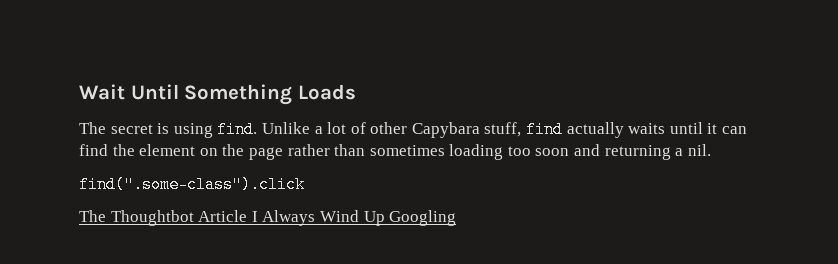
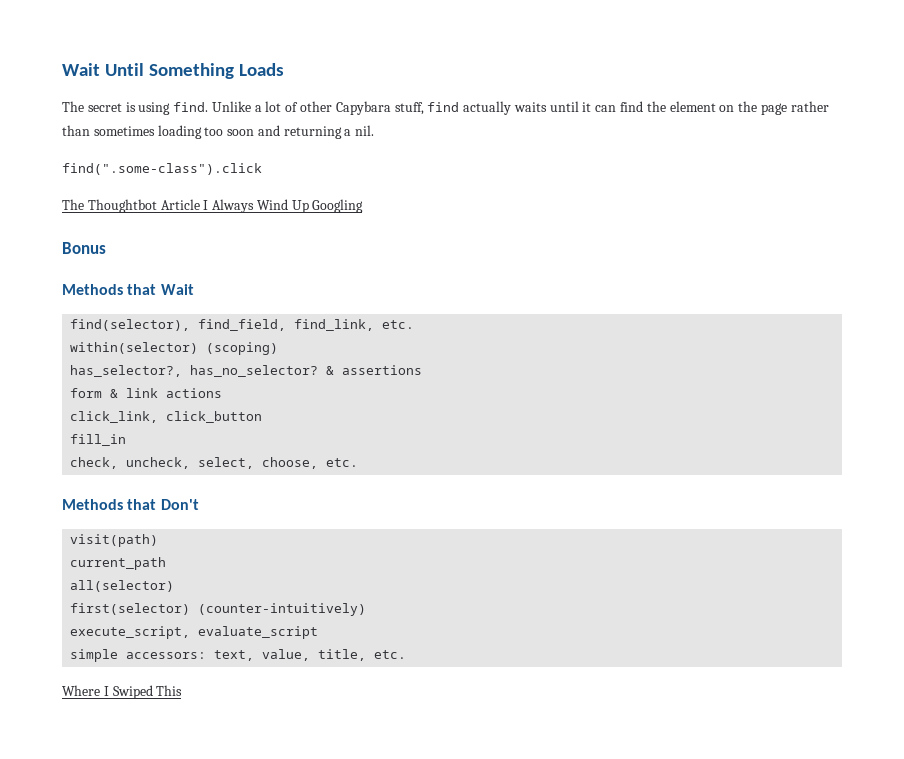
(457, 218) none -> [62,242,106,254] [62,284,194,295] [70,319,415,331] [70,342,279,355] [70,365,423,377] [70,388,223,398] [70,411,263,423] [70,434,127,446] [70,457,359,469] [62,499,199,510] [70,534,159,547] [70,557,167,570] [70,580,175,592] [70,603,367,616] [70,626,319,639] [70,649,407,662] [62,685,183,699] // Bonus // Methods that Wait // find(selector), find_field, find_link, etc. // within(selector) (scoping) // has_selector?, has_no_selector? & assertions // form & link actions // click_link, click_button // fill_in // check, uncheck, select, choose, etc. // Methods that Don't // visit(path) // current_path // all(selector) // first(selector) (counter-intuitively) // execute_script, evaluate_script // simple accessors: text, value, title, etc. // Where I Swiped This

